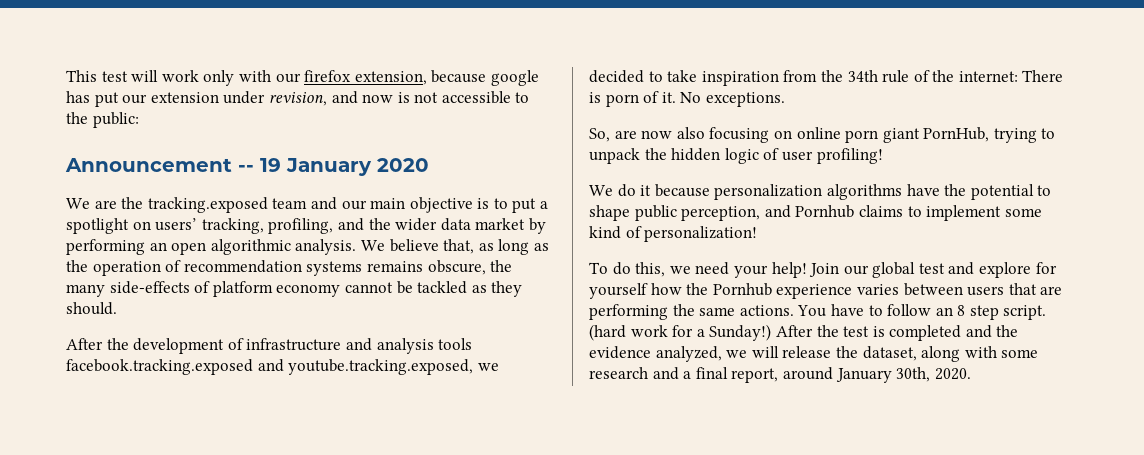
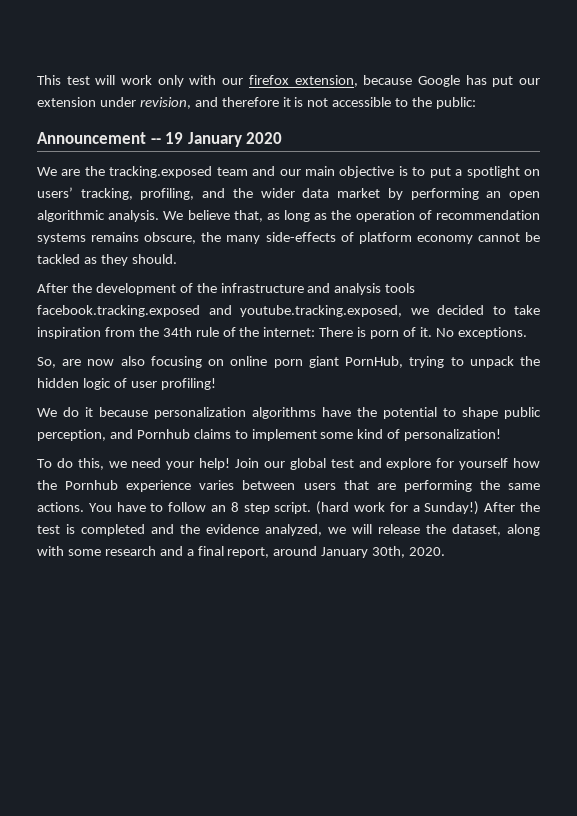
[490,70,539,86] google -> [417,75,460,87] Google
[362,94,394,103] now -> [221,97,291,107] therefore it
(244, 344) none -> [196,283,217,293] the

